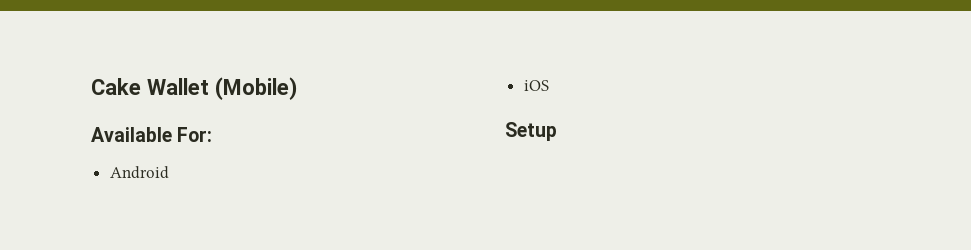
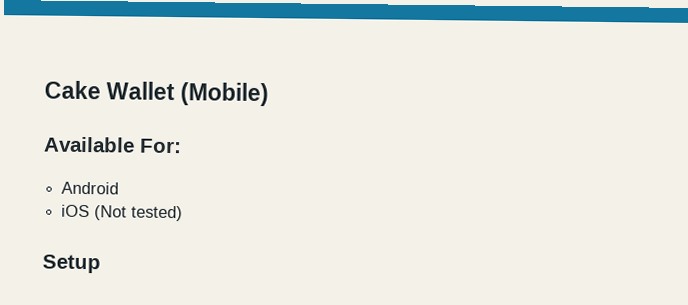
(549, 85) none -> [94,205,184,222] (Not tested)

